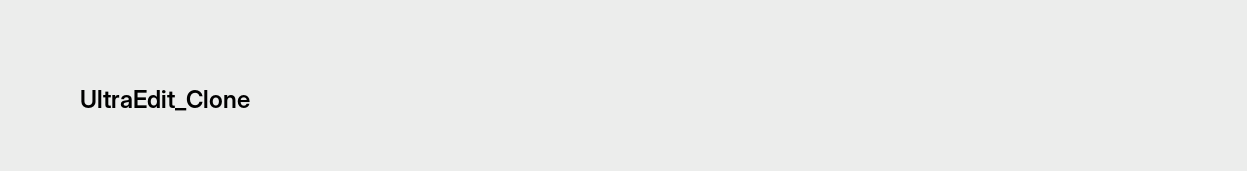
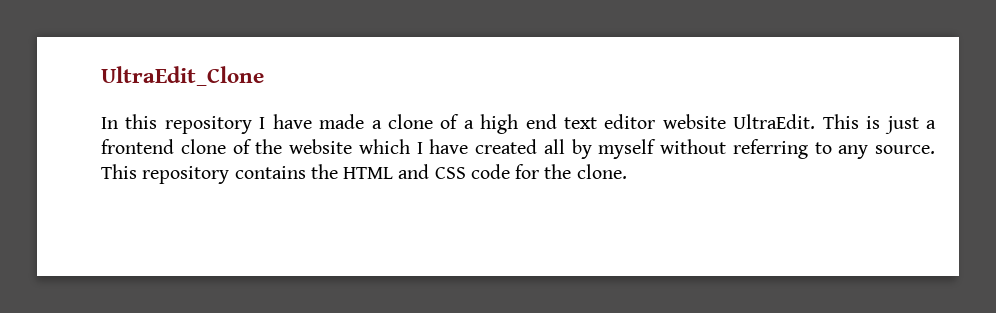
(250, 100) none -> [101,114,937,134] [101,139,935,159] [101,164,627,184] // In this repository I have made a clone of a high end text editor website UltraEdit. This is just a frontend clone of the website which I have created all by myself without referring to any source. This repository contains the HTML and CSS code for the clone.

